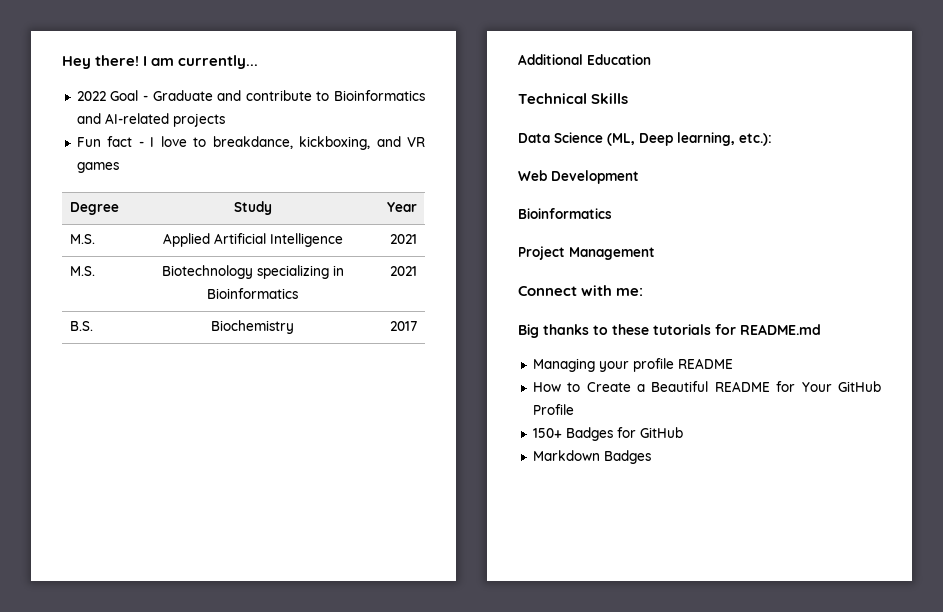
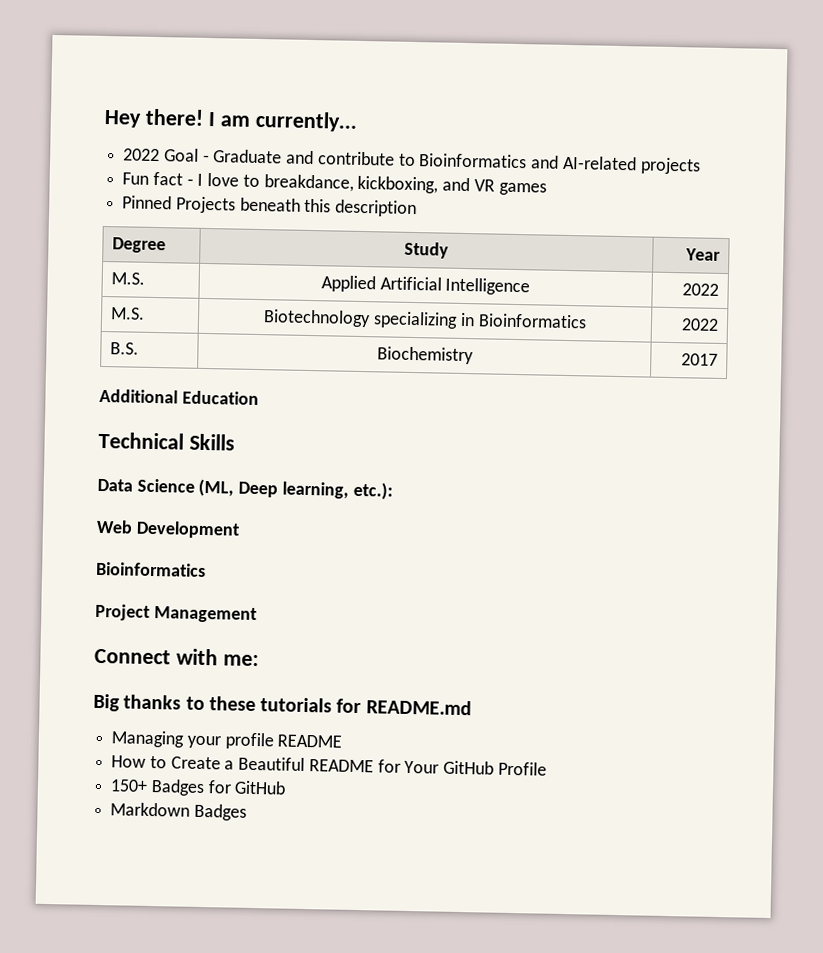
(119, 167) none -> [122,195,418,218] // Pinned Projects beneath this description
[389,234,417,244] 2021 -> [681,283,719,296] 2022
[389,266,417,276] 2021 -> [680,318,719,331] 2022

